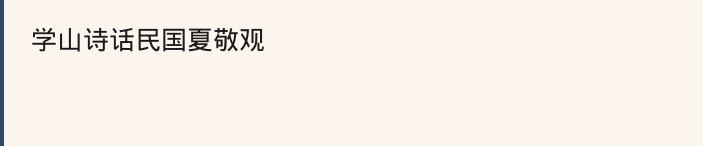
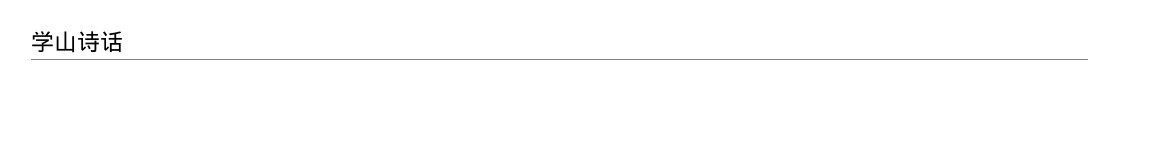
[135,27,265,52] 民国夏敬观 -> (123, 42) none

